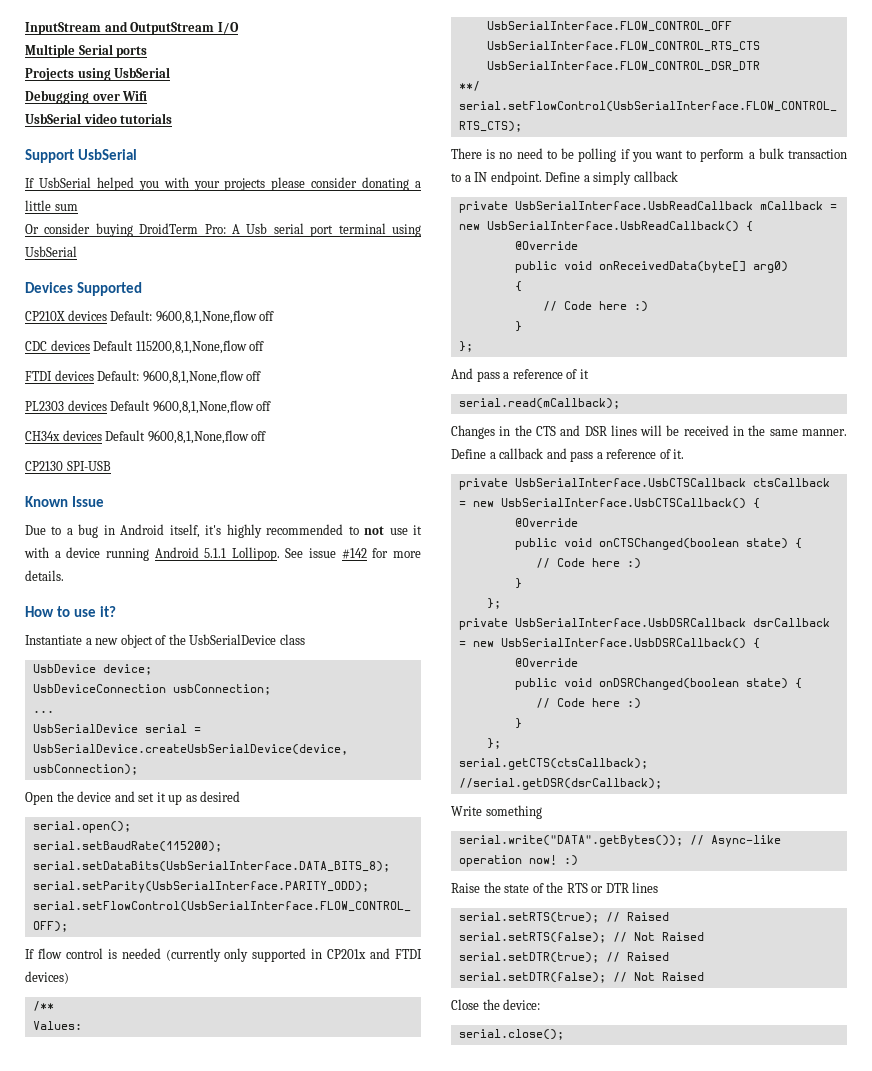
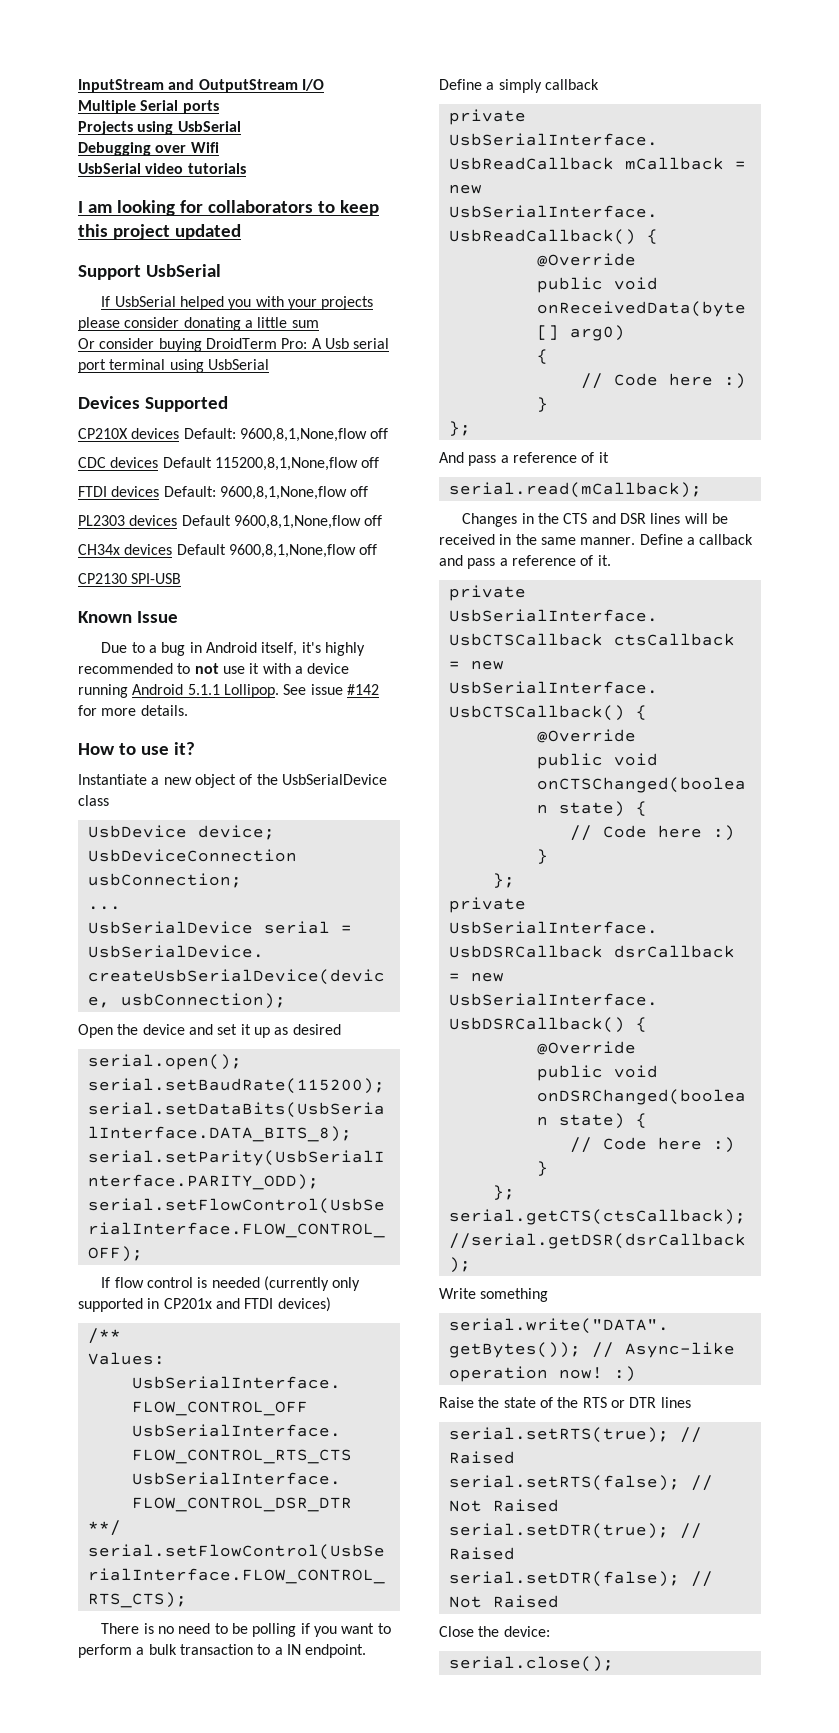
(173, 118) none -> [78,200,379,216] [78,224,241,240] // I am looking for collaborators to keep this project updated

